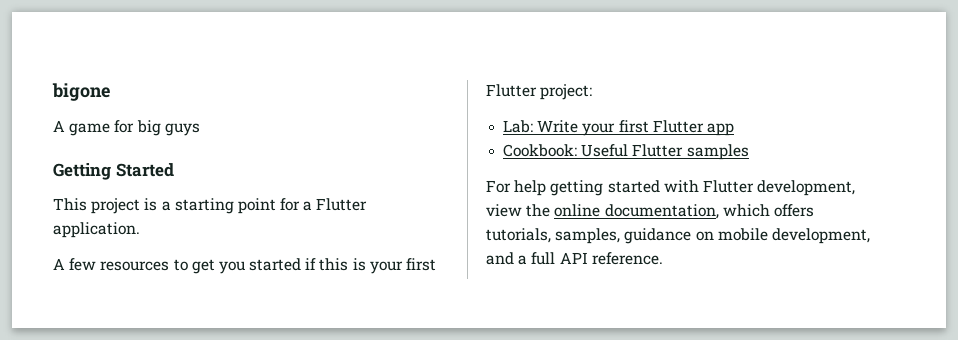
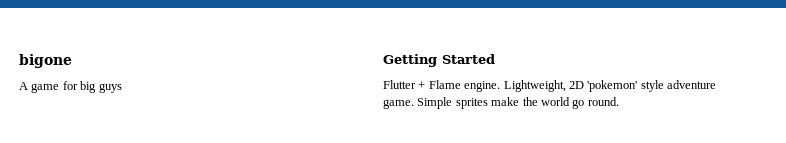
[53,198,368,214] [53,222,140,238] [53,258,437,274] [486,84,593,100] [503,120,734,136] [503,144,749,160] [486,180,856,196] [486,204,814,219] [486,228,870,244] [486,252,663,265] This project is a starting point for a Flutter application. // A few resources to get you started if this is your first Flutter project: // Lab: Write your first Flutter app // Cookbook: Useful Flutter samples // For help getting started with Flutter development, view the online documentation, which offers tutorials, samples, guidance on mobile development, and a full API reference. -> [383,80,716,92] [383,97,619,109] Flutter + Flame engine. Lightweight, 2D 'pokemon' style adventure game. Simple sprites make the world go round.

